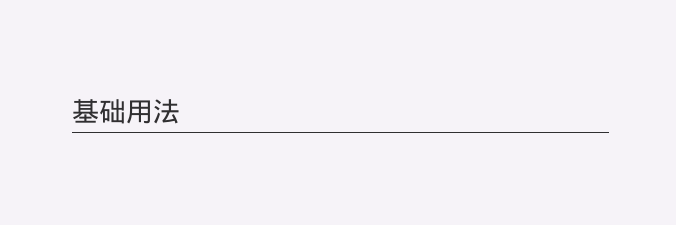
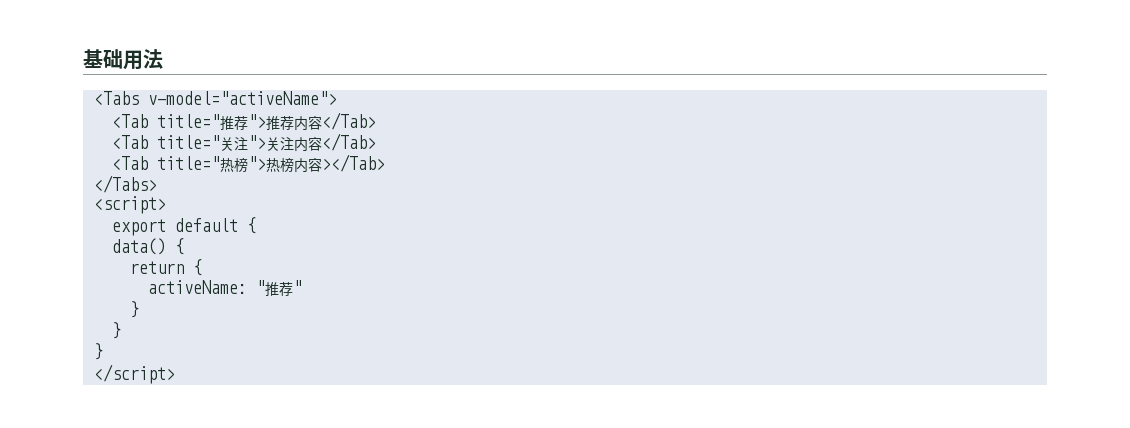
(180, 111) none -> [93,91,337,105] [111,112,376,131] [111,133,376,152] [111,154,385,173] [93,175,157,193] [93,196,166,214] [111,217,256,236] [111,238,184,255] [129,259,202,276] [147,280,302,297] [129,301,139,318] [111,322,121,339] [93,343,103,360] [93,364,175,384] // <Tabs v-model="activeName"> // <Tab title="推荐">推荐内容</Tab> // <Tab title="关注">关注内容</Tab> // <Tab title="热榜">热榜内容></Tab> // </Tabs> // <script> // export default { // data() { // return { // activeName: "推荐" // } // } // } // </script>

